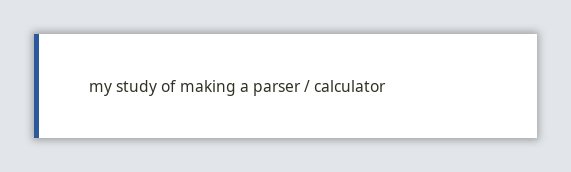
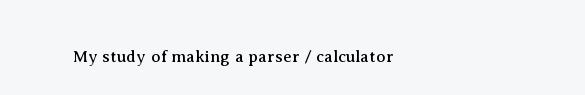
[89,83,112,96] my -> [73,51,98,66] My

